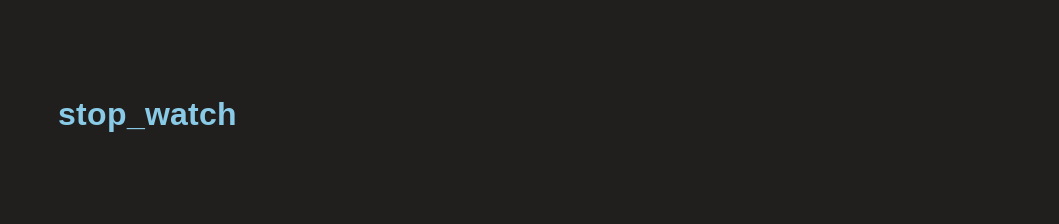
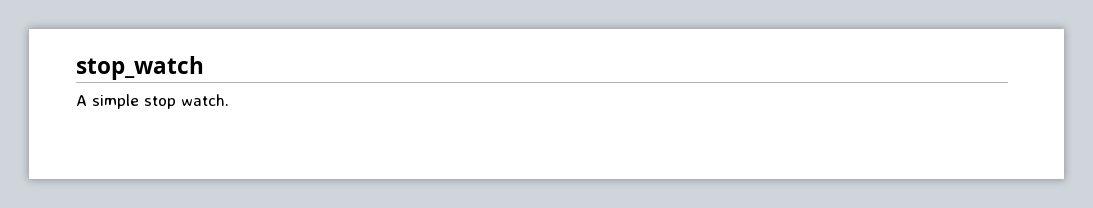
(237, 117) none -> [76,94,229,109] // A simple stop watch.

